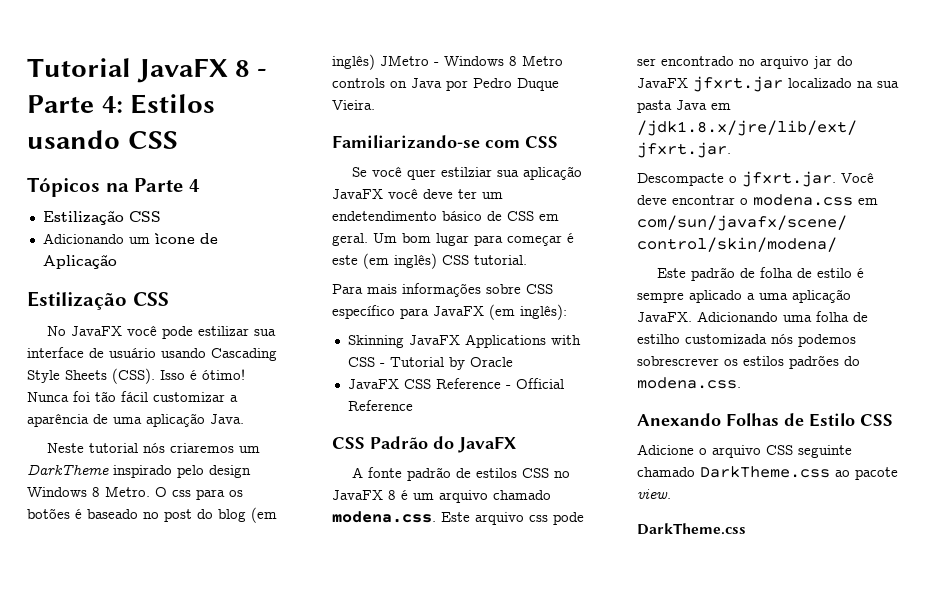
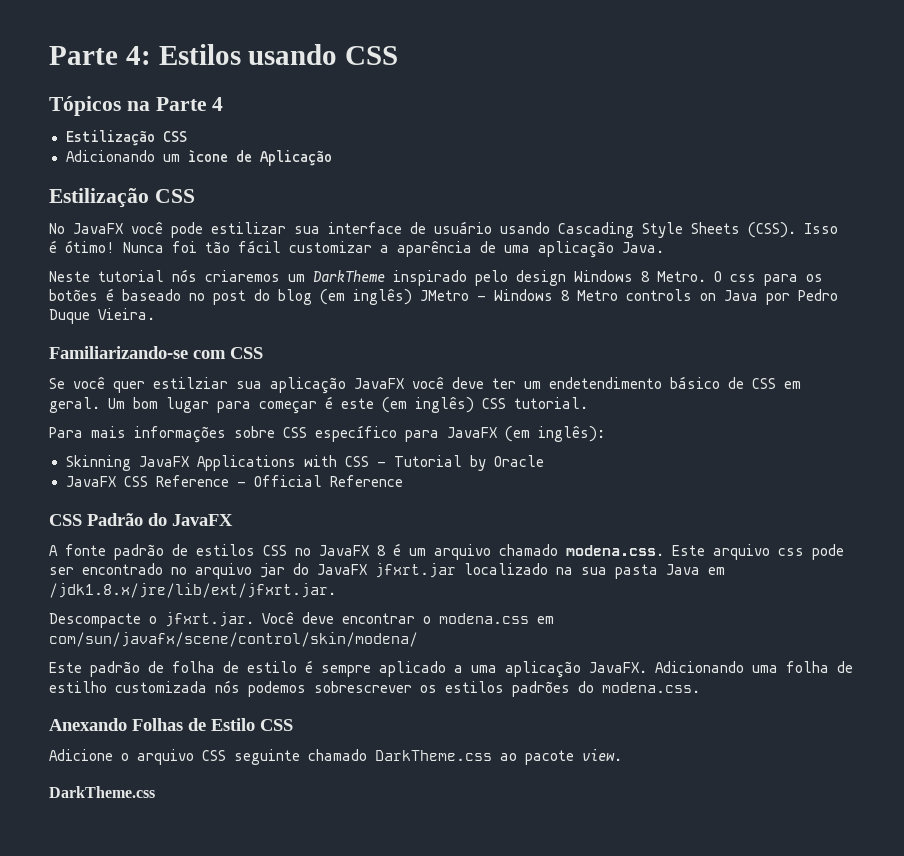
[27,58,267,83] Tutorial JavaFX 8 - -> (49, 55) none

